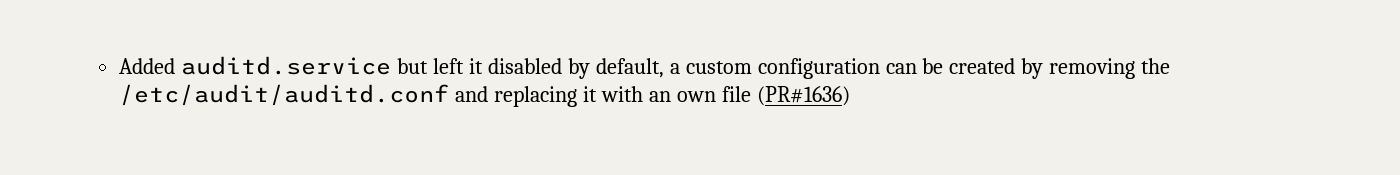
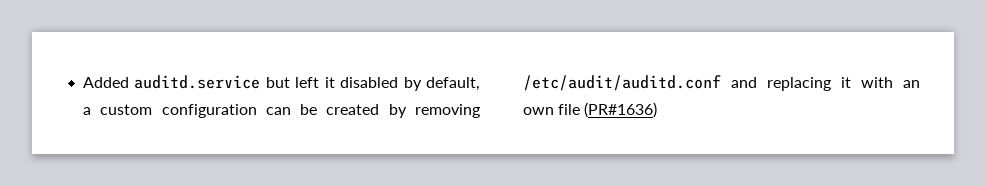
[1141,58,1171,74] the -> (480, 111) none

